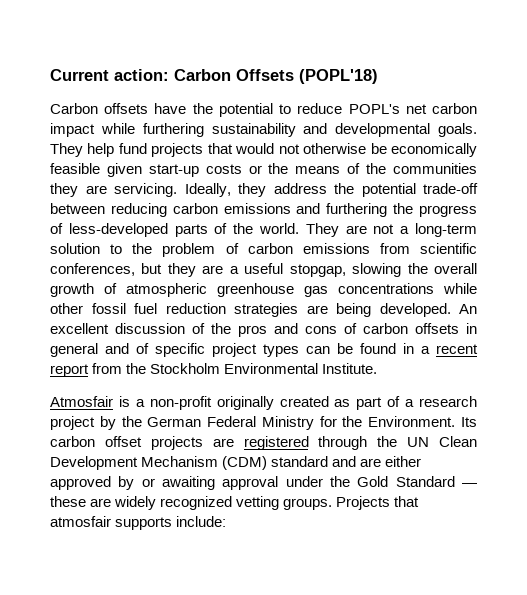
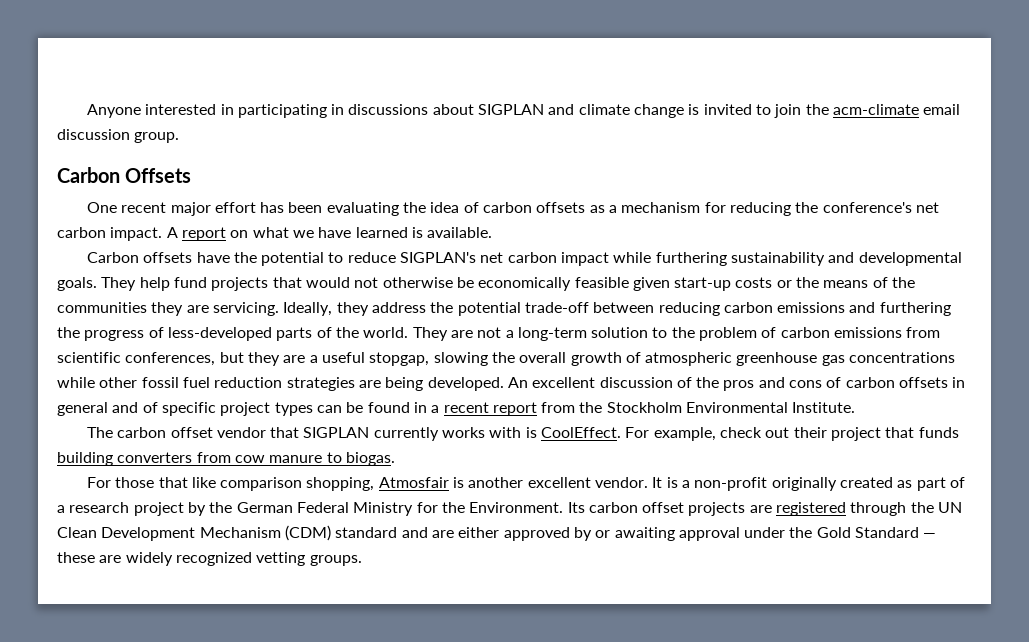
[50,69,378,84] Current action: Carbon Offsets (POPL'18) -> [86,104,961,118] [57,129,180,143] [57,167,192,183] [86,202,939,216] [57,227,493,241] Anyone interested in participating in discussions about SIGPLAN and climate change is invited to join the acm-climate email discussion group. // Carbon Offsets // One recent major effort has been evaluating the idea of carbon offsets as a mechanism for reducing the conference's net carbon impact. A report on what we have learned is available.
[348,104,400,114] POPL's -> [400,252,477,263] SIGPLAN's
[50,396,113,407] Atmosfair -> [86,427,959,441] [57,452,395,466] [86,477,663,491] The carbon offset vendor that SIGPLAN currently works with is CoolEffect. For example, check out their project that funds building converters from cow manure to biogas. // For those that like comparison shopping, Atmosfair is another excellent vendor. It
[336,496,420,510] [50,516,227,530] Projects that atmosfair supports include: -> (362, 560) none

